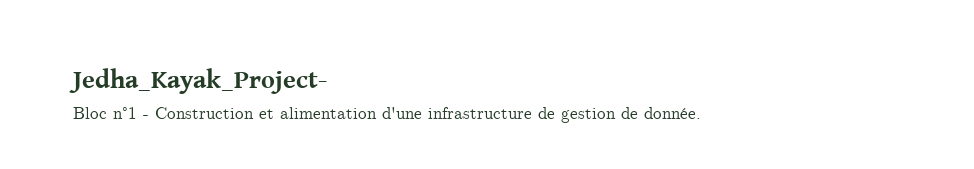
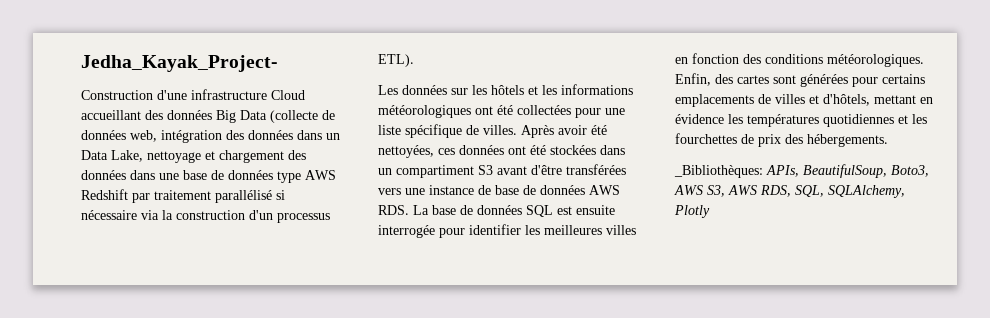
[73,107,701,123] Bloc n°1 - Construction et alimentation d'une infrastructure de gestion de donnée. -> [81,89,305,100] [81,110,335,123] [81,130,340,143] [81,150,306,163] [81,170,336,183] [81,189,285,203] [81,210,330,223] [378,54,414,67] [378,84,633,95] [378,105,625,118] [378,124,607,138] [378,145,625,158] [378,164,626,178] [378,185,620,195] [378,205,615,217] [378,224,636,238] [675,53,924,67] [675,73,925,87] [675,94,933,107] [675,114,927,127] [675,133,888,147] [674,164,929,178] [674,185,905,198] [674,205,710,218] Construction d'une infrastructure Cloud accueillant des données Big Data (collecte de données web, intégration des données dans un Data Lake, nettoyage et chargement des données dans une base de données type AWS Redshift par traitement parallélisé si nécessaire via la construction d'un processus ETL). // Les données sur les hôtels et les informations météorologiques ont été collectées pour une liste spécifique de villes. Après avoir été nettoyées, ces données ont été stockées dans un compartiment S3 avant d'être transférées vers une instance de base de données AWS RDS. La base de données SQL est ensuite interrogée pour identifier les meilleures villes en fonction des conditions météorologiques. Enfin, des cartes sont générées pour certains emplacements de villes et d'hôtels, mettant en évidence les températures quotidiennes et les fourchettes de prix des hébergements. // _Bibliothèques: APIs, BeautifulSoup, Boto3, AWS S3, AWS RDS, SQL, SQLAlchemy, Plotly

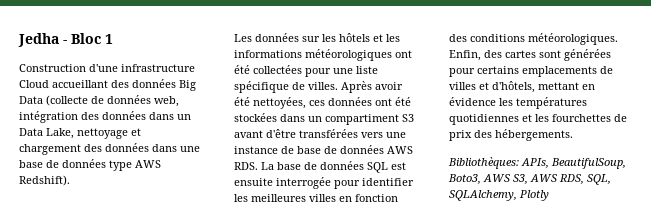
[81,55,278,72] Jedha_Kayak_Project- -> [18,33,113,47] Jedha - Bloc 1
[81,189,285,203] [81,210,330,223] [378,54,414,67] Redshift par traitement parallélisé si nécessaire via la construction d'un processus ETL). -> [19,175,70,186] Redshift).
[674,165,763,178] _Bibliothèques: -> [448,157,519,169] Bibliothèques:

